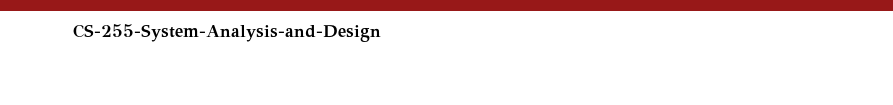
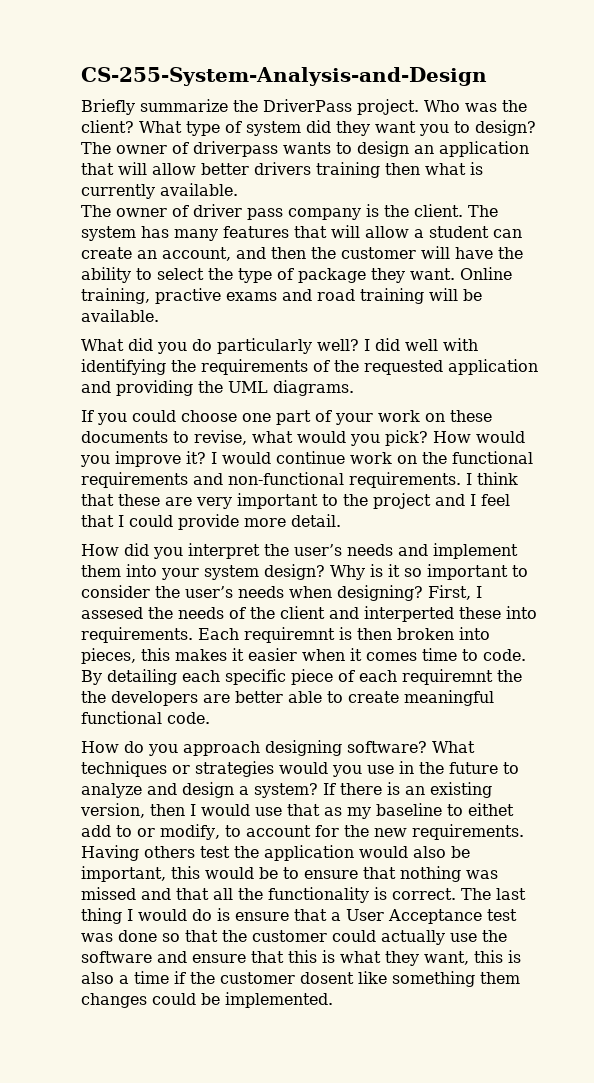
(381, 33) none -> [81,99,527,115] [81,120,536,136] [81,141,529,157] [81,162,483,178] [81,183,238,199] [81,204,498,220] [81,225,522,241] [81,246,523,261] [81,267,512,283] [81,288,482,304] [81,309,159,322] [81,338,478,354] [81,359,538,375] [81,380,354,396] [81,410,492,425] [81,430,525,446] [80,451,533,467] [81,472,518,488] [81,493,510,509] [81,514,341,530] [81,543,518,559] [81,564,528,580] [81,585,482,601] [81,606,537,622] [81,627,490,643] [81,648,526,664] [81,669,522,685] [81,690,494,706] [81,711,210,724] [81,740,475,756] [81,761,519,777] [81,782,492,798] [80,803,514,819] [81,824,524,840] [81,845,470,861] [81,866,498,882] [81,887,526,903] [81,908,517,924] [81,930,507,945] [81,950,521,966] [81,971,520,987] [81,992,333,1008] // Briefly summarize the DriverPass project. Who was the client? What type of system did they want you to design? The owner of driverpass wants to design an application that will allow better drivers training then what is currently available. // The owner of driver pass company is the client. The system has many features that will allow a student can create an account, and then the customer will have the ability to select the type of package they want. Online training, practive exams and road training will be available. // What did you do particularly well? I did well with identifying the requirements of the requested application and providing the UML diagrams. // If you could choose one part of your work on these documents to revise, what would you pick? How would you improve it? I would continue work on the functional requirements and non-functional requirements. I think that these are very important to the project and I feel that I could provide more detail. // How did you interpret the user’s needs and implement them into your system design? Why is it so important to consider the user’s needs when designing? First, I assesed the needs of the client and interperted these into requirements. Each requiremnt is then broken into pieces, this makes it easier when it comes time to code. By detailing each specific piece of each requiremnt the the developers are better able to create meaningful functional code. // How do you approach designing software? What techniques or strategies would you use in the future to analyze and design a system? If there is an existing version, then I would use that as my baseline to eithet add to or modify, to account for the new requirements. Having others test the application would also be important, this would be to ensure that nothing was missed and that all the functionality is correct. The last thing I would do is ensure that a User Acceptance test was done so that the customer could actually use the software and ensure that this is what they want, this is also a time if the customer dosent like something them changes could be implemented.

